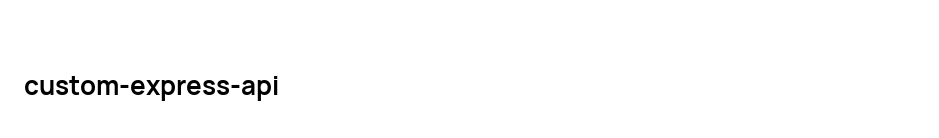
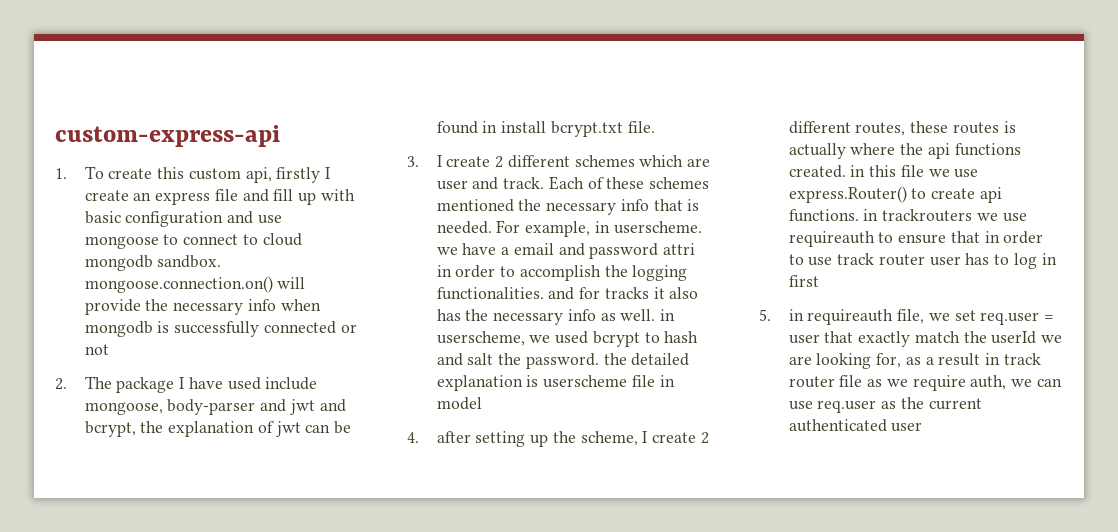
(279, 88) none -> [55,166,331,183] [84,189,355,205] [84,211,282,227] [84,233,302,249] [84,255,222,271] [84,276,306,293] [84,299,321,315] [84,321,357,337] [84,344,109,355] [55,376,318,393] [84,399,346,415] [84,421,352,437] [436,121,655,137] [407,155,711,168] [436,176,710,190] [436,199,700,215] [436,220,702,237] [436,243,696,259] [436,265,688,281] [436,287,699,300] [436,309,676,325] [436,331,699,347] [436,353,690,369] [436,375,675,391] [436,397,482,410] [407,431,709,447] [788,121,1016,136] [788,143,1021,159] [788,165,979,178] [788,186,1002,203] [788,209,1027,222] [788,231,1044,247] [788,253,1057,269] [788,275,819,287] [759,309,1055,325] [788,331,1063,347] [788,353,1041,369] [788,375,1062,391] [788,397,982,413] [788,419,923,432] // 1. To create this custom api, firstly I create an express file and fill up with basic configuration and use mongoose to connect to cloud mongodb sandbox. mongoose.connection.on() will provide the necessary info when mongodb is successfully connected or not // 2. The package I have used include mongoose, body-parser and jwt and bcrypt, the explanation of jwt can be found in install bcrypt.txt file. // 3. I create 2 different schemes which are user and track. Each of these schemes mentioned the necessary info that is needed. For example, in userscheme. we have a email and password attri in order to accomplish the logging functionalities. and for tracks it also has the necessary info as well. in userscheme, we used bcrypt to hash and salt the password. the detailed explanation is userscheme file in model // 4. after setting up the scheme, I create 2 different routes, these routes is actually where the api functions created. in this file we use express.Router() to create api functions. in trackrouters we use requireauth to ensure that in order to use track router user has to log in first // 5. in requireauth file, we set req.user = user that exactly match the userId we are looking for, as a result in track router file as we require auth, we can use req.user as the current authenticated user

